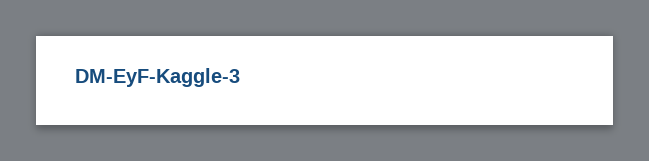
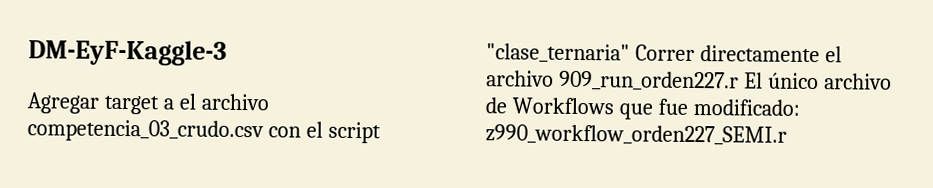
(240, 77) none -> [27,92,269,115] [27,119,381,144] [486,43,842,64] [486,70,892,92] [485,97,800,120] [485,124,787,146] // Agregar target a el archivo competencia_03_crudo.csv con el script "clase_ternaria" Correr directamente el archivo 909_run_orden227.r El único archivo de Workflows que fue modificado: z990_workflow_orden227_SEMI.r

